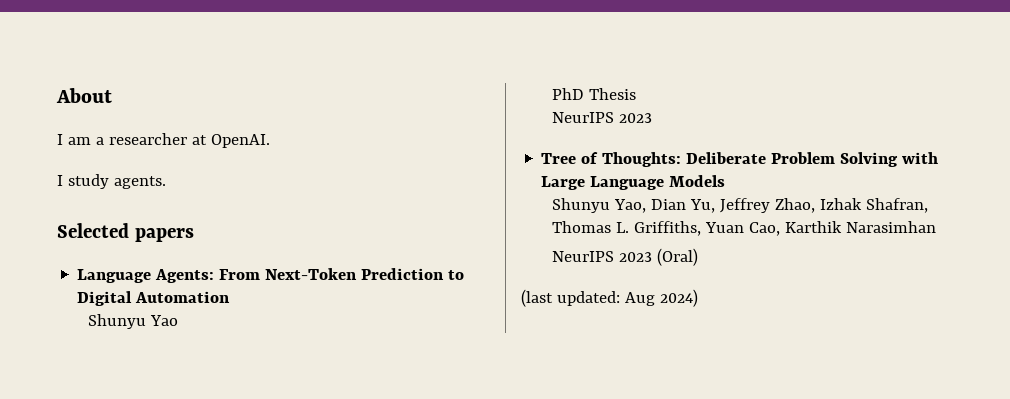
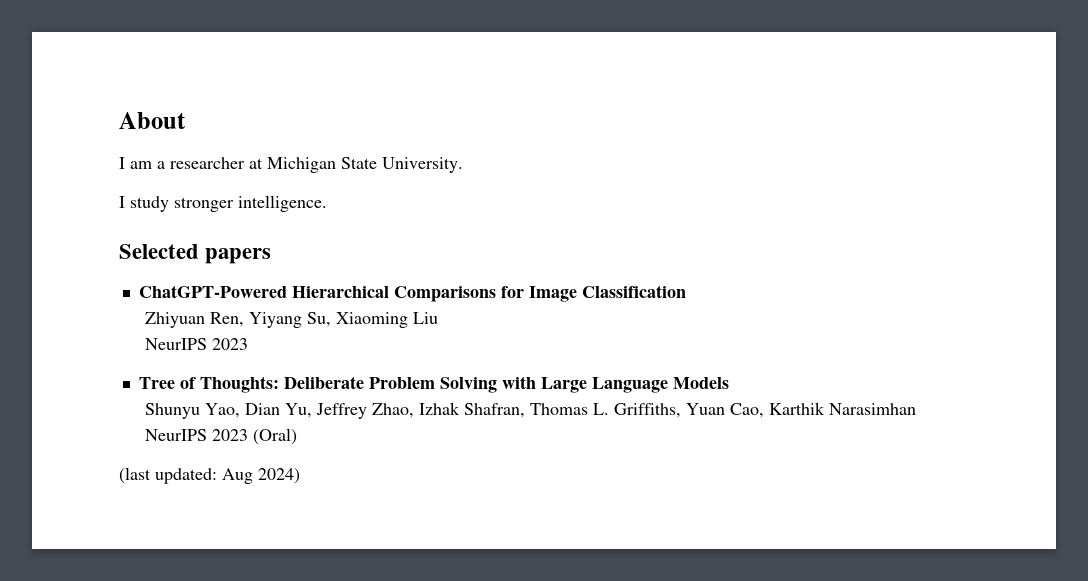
[210,134,270,148] OpenAI. -> [267,157,463,173] Michigan State University.
[113,176,166,189] agents. -> [174,195,327,212] stronger intelligence.
[77,268,465,283] [77,291,231,306] [87,314,178,329] [551,88,636,100] Language Agents: From Next-Token Prediction to Digital Automation // Shunyu Yao // PhD Thesis -> [138,285,686,302] [145,312,439,328] ChatGPT-Powered Hierarchical Comparisons for Image Classification // Zhiyuan Ren, Yiyang Su, Xiaoming Liu

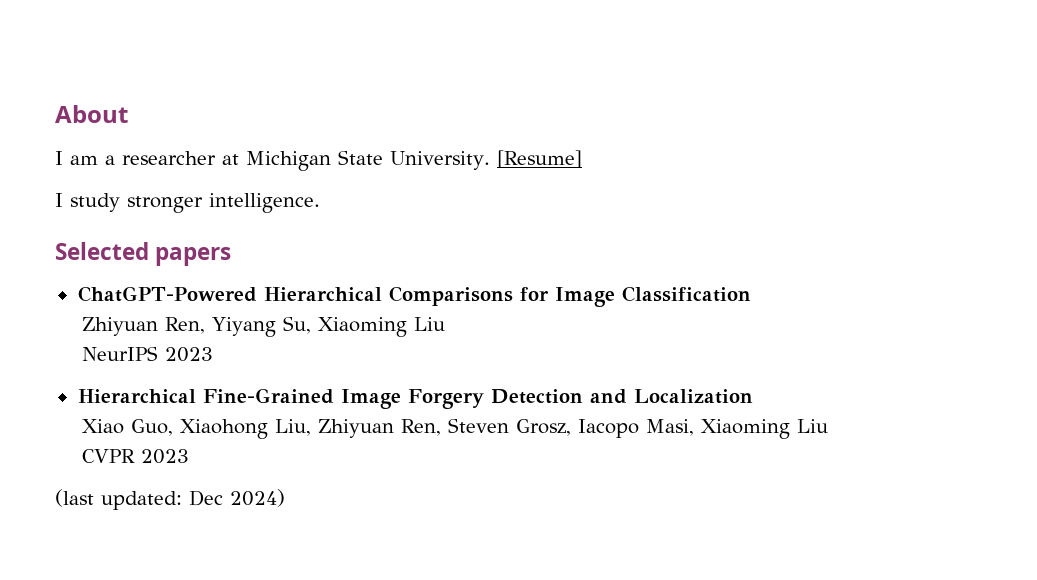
(463, 165) none -> [496,150,582,168] [Resume]
[138,376,729,393] [145,402,917,419] [145,428,298,445] Tree of Thoughts: Deliberate Problem Solving with Large Language Models // Shunyu Yao, Dian Yu, Jeffrey Zhao, Izhak Shafran, Thomas L. Griffiths, Yuan Cao, Karthik Narasimhan // NeurIPS 2023 (Oral) -> [77,388,753,409] [81,418,828,439] [81,449,189,464] Hierarchical Fine-Grained Image Forgery Detection and Localization // Xiao Guo, Xiaohong Liu, Zhiyuan Ren, Steven Grosz, Iacopo Masi, Xiaoming Liu // CVPR 2023
[222,468,253,484] Aug -> [189,490,223,506] Dec

